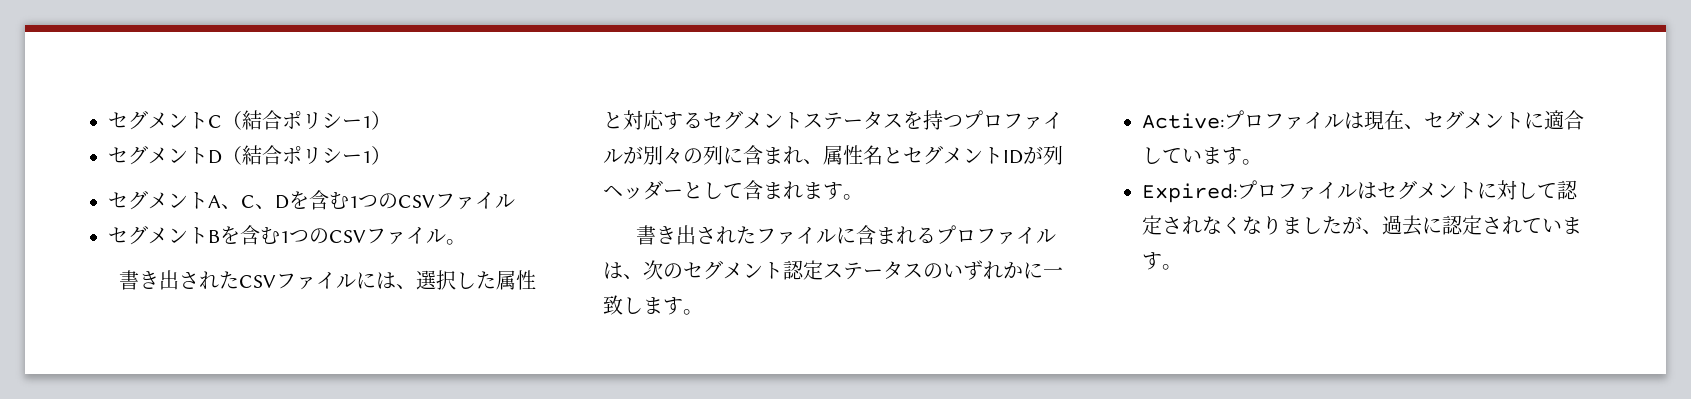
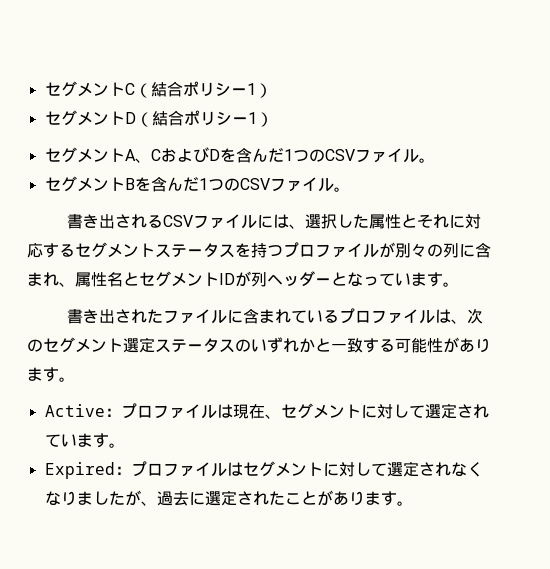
[255,204,275,209] 、 -> [160,147,209,163] および
[329,192,515,210] む1つのCSVファイル -> [251,148,435,163] んだ1つのCSVファイル。
[260,227,280,244] む -> [166,177,199,191] んだ
[218,271,239,289] た -> [146,215,163,228] る
(623, 120) none -> [416,214,465,228] それに
[703,180,803,200] して含まれ -> [347,272,411,287] なってい
(916, 235) none -> [290,310,323,323] てい
[783,260,804,280] 認 -> [123,338,139,353] 選
[1023,262,1063,279] [603,295,703,315] [1142,113,1224,129] に一致します。 // Active: -> [315,337,491,353] [27,367,75,382] [44,404,121,417] と一致する可能性があります。 // Active：
[1544,110,1584,130] [1142,147,1262,165] [1142,183,1237,203] 適合しています。 // Expired: -> [376,403,489,419] [44,433,125,448] [44,462,131,479] 対して選定されています。 // Expired：
[1557,180,1578,200] 認 -> [386,462,403,477] 選
[1442,215,1562,235] 認定されてい -> [204,490,365,506] 選定されたことがあり

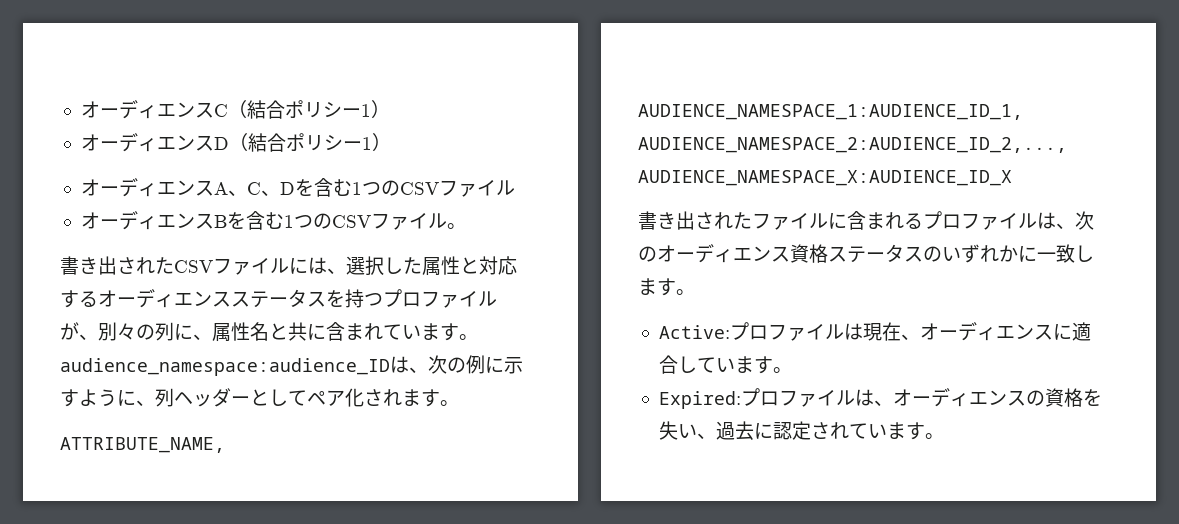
[44,81,125,97] セグメント -> [80,100,214,119] オーディエンス
[44,110,125,126] セグメント -> [80,133,214,152] オーディエンス
[44,147,125,163] セグメント -> [80,178,214,197] オーディエンス
[160,147,209,163] および -> [260,190,280,196] 、
[251,148,435,163] [44,176,125,192] んだ1つのCSVファイル。 // セグメント -> [332,179,515,197] [80,211,214,230] む1つのCSVファイル // オーディエンス
[166,177,199,191] んだ -> [264,212,284,229] む
[146,215,163,228] る -> [155,257,174,274] た
[416,214,465,228] それに -> (479, 265) none
[75,242,155,258] セグメント -> [98,289,231,308] オーディエンス
(395, 250) none -> [79,334,98,340] 、
[475,243,491,258] [27,272,59,286] 含まれ -> (193, 332) none
[139,271,459,287] セグメントIDが列ヘッダーとなっています。 -> [288,322,478,341] [60,355,523,376] [60,388,459,407] [60,437,225,453] [638,104,1023,120] [638,137,1067,153] [638,170,1012,186] 共に含まれています。audience_namespace:audience_IDは、次の例に示すように、列ヘッダーとしてペア化されます。 // ATTRIBUTE_NAME, AUDIENCE_NAMESPACE_1:AUDIENCE_ID_1, AUDIENCE_NAMESPACE_2:AUDIENCE_ID_2,..., AUDIENCE_NAMESPACE_X:AUDIENCE_ID_X
[290,310,323,323] てい -> (904, 220) none
[43,337,155,353] セグメント選定 -> [657,244,828,263] オーディエンス資格
[315,337,491,353] [27,367,75,382] [44,404,121,417] と一致する可能性があります。 // Active： -> [1018,244,1094,263] [638,278,695,296] [658,325,730,339] に一致します。 // Active:
[280,403,489,419] [44,433,125,448] [44,461,483,479] [44,490,365,506] セグメントに対して選定されています。 // Expired：プロファイルはセグメントに対して選定されなくなりましたが、過去に選定されたことがあり -> [919,322,1091,341] [658,355,792,374] [658,388,1102,409] [658,421,887,440] オーディエンスに適合しています。 // Expired:プロファイルは、オーディエンスの資格を失い、過去に認定されてい

